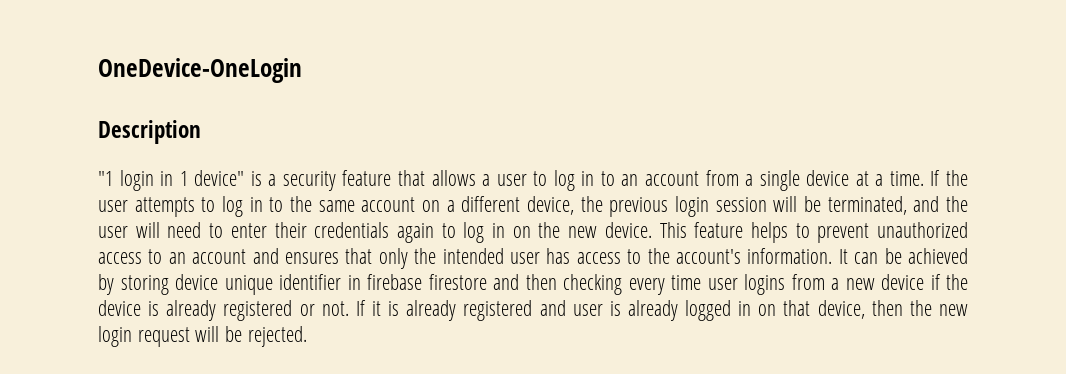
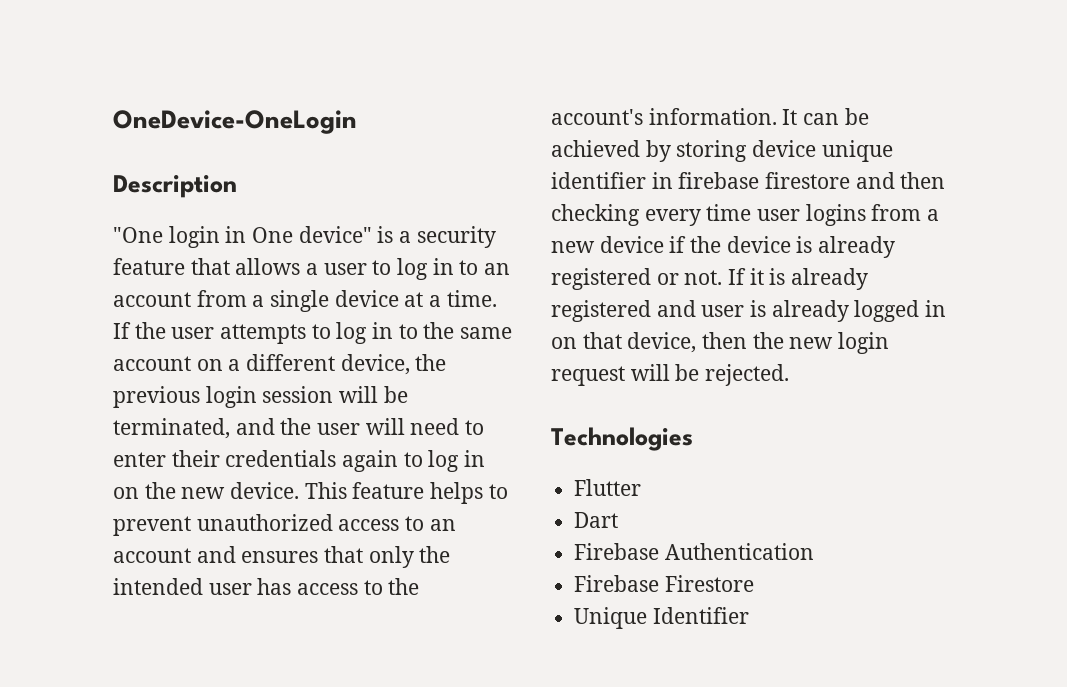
[98,171,113,186] "1 -> [113,227,163,243] "One
[179,171,188,186] 1 -> [252,227,294,243] One
(307, 336) none -> [551,427,693,451] [574,479,642,496] [574,512,619,528] [574,543,814,560] [574,575,754,592] [574,607,749,629] // Technologies // Flutter // Dart // Firebase Authentication // Firebase Firestore // Unique Identifier

